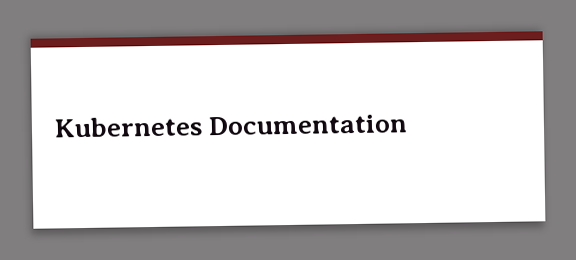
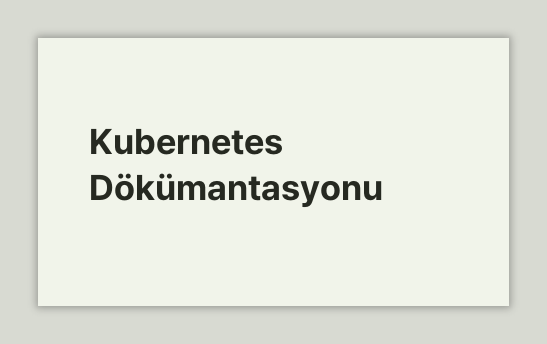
[208,114,409,136] Documentation -> [89,173,383,208] Dökümantasyonu

